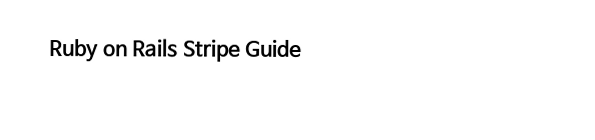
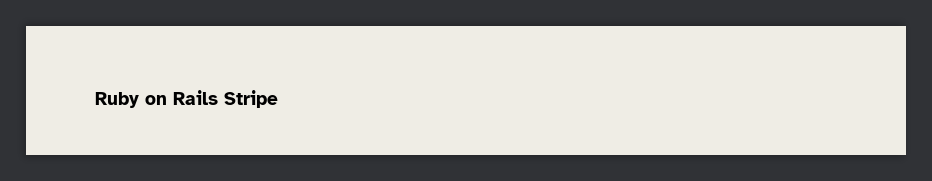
[245,39,303,59] Guide -> (278, 99) none

